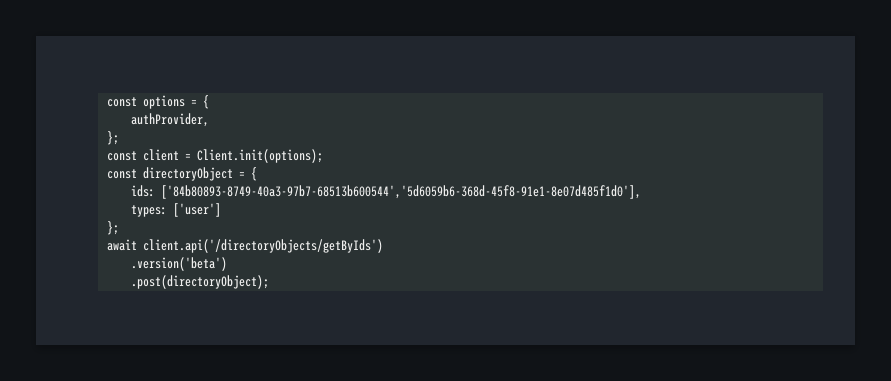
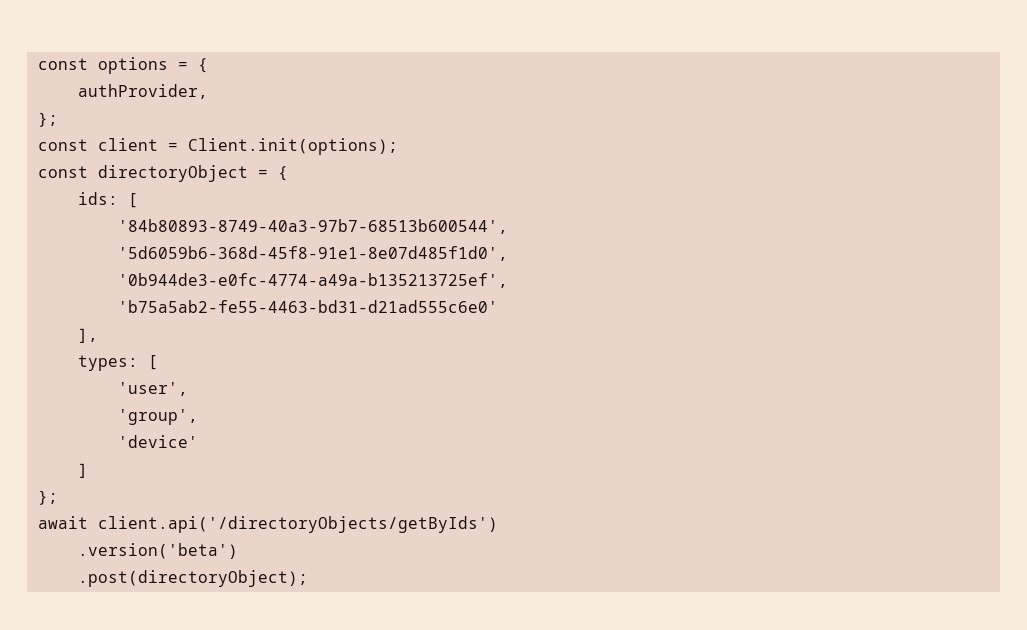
[160,185,641,199] [130,203,221,217] ['84b80893-8749-40a3-97b7-68513b600544','5d6059b6-368d-45f8-91e1-8e07d485f1d0'], // types: ['user'] -> [127,193,138,208] [117,219,508,234] [117,246,508,261] [117,273,508,288] [117,300,498,313] [77,328,98,343] [77,355,158,371] [117,382,188,396] [117,409,198,425] [117,435,198,448] [77,463,88,478] [ // '84b80893-8749-40a3-97b7-68513b600544', // '5d6059b6-368d-45f8-91e1-8e07d485f1d0', // '0b944de3-e0fc-4774-a49a-b135213725ef', // 'b75a5ab2-fe55-4463-bd31-d21ad555c6e0' // ], // types: [ // 'user', // 'group', // 'device' // ]

